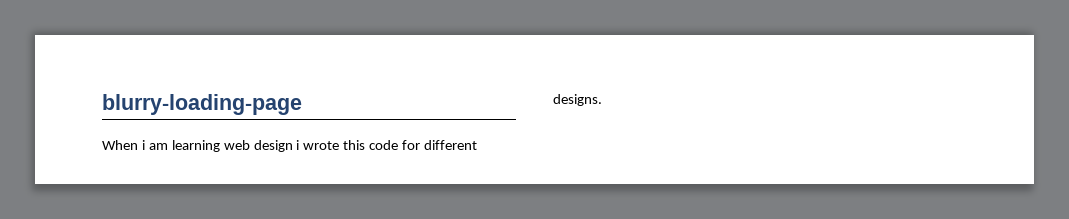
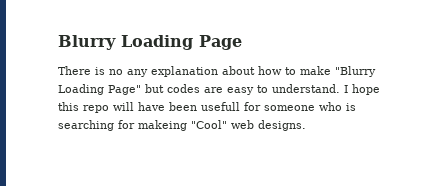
[102,94,302,115] [102,140,478,152] blurry-loading-page // When i am learning web design i wrote this code for different -> [58,35,242,50] [58,66,376,77] [58,84,380,95] [58,102,356,113] [58,120,254,131] Blurry Loading Page // There is no any explanation about how to make "Blurry Loading Page" but codes are easy to understand. I hope this repo will have been usefull for someone who is searching for makeing "Cool" web

